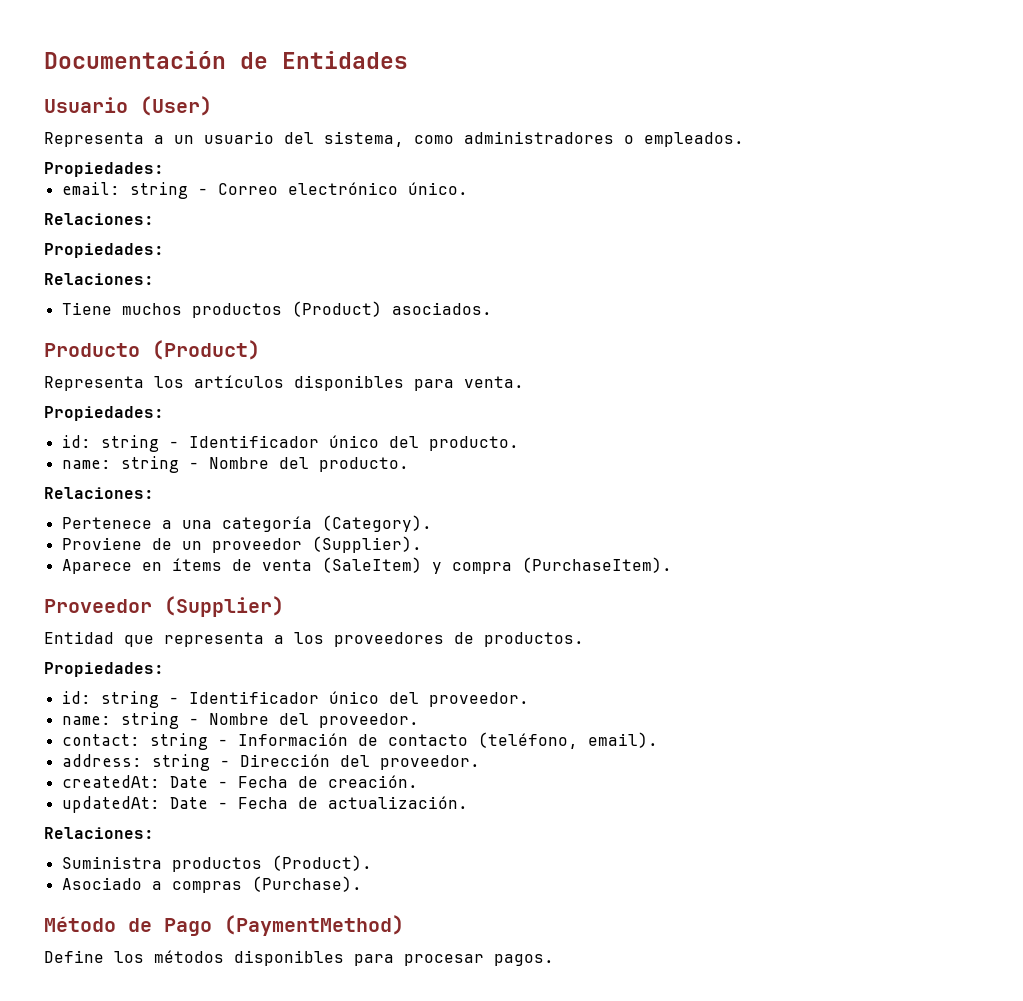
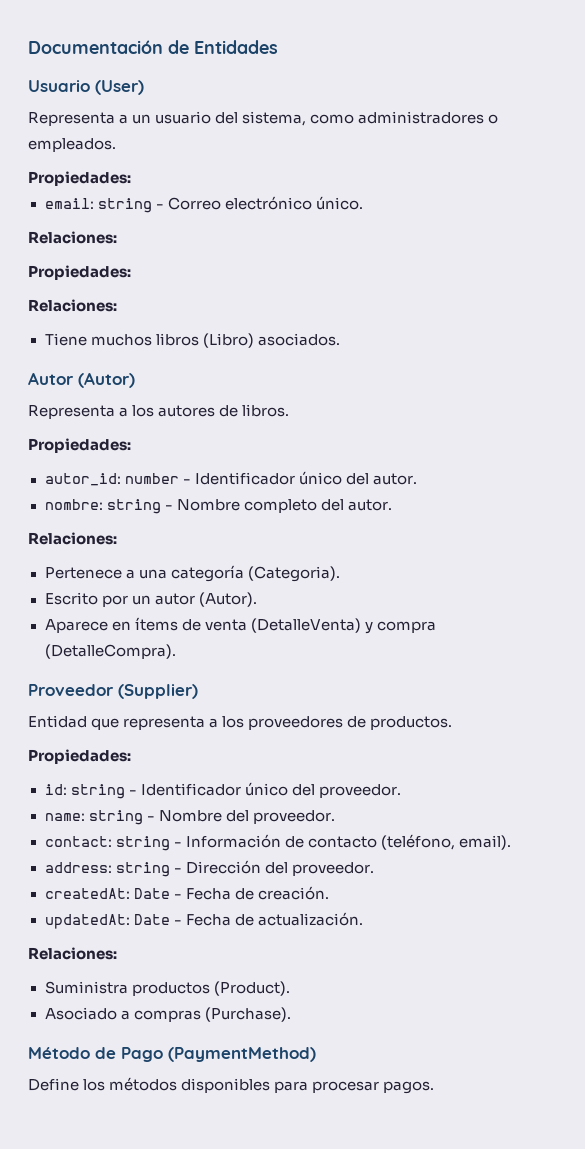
[191,301,382,318] productos (Product) -> [155,333,254,348] libros (Libro)
[44,340,260,360] [44,375,524,391] [44,406,164,421] [61,435,519,452] [61,456,409,473] Producto (Product) // Representa los artículos disponibles para venta. // Propiedades: // id: string - Identificador único del producto. // name: string - Nombre del producto. -> [28,372,135,388] [28,404,290,419] [28,438,131,453] [44,471,417,486] [44,499,392,514] Autor (Autor) // Representa a los autores de libros. // Propiedades: // autor_id: number - Identificador único del autor. // nombre: string - Nombre completo del autor.
[321,515,432,532] [61,536,422,553] (Category). // Proviene de un proveedor (Supplier). -> [247,566,340,582] [44,592,257,607] (Categoria). // Escrito por un autor (Autor).
[321,557,422,573] (SaleItem) -> [250,618,361,633] (DetalleVenta)
[521,557,672,573] (PurchaseItem). -> [44,644,176,659] (DetalleCompra).

